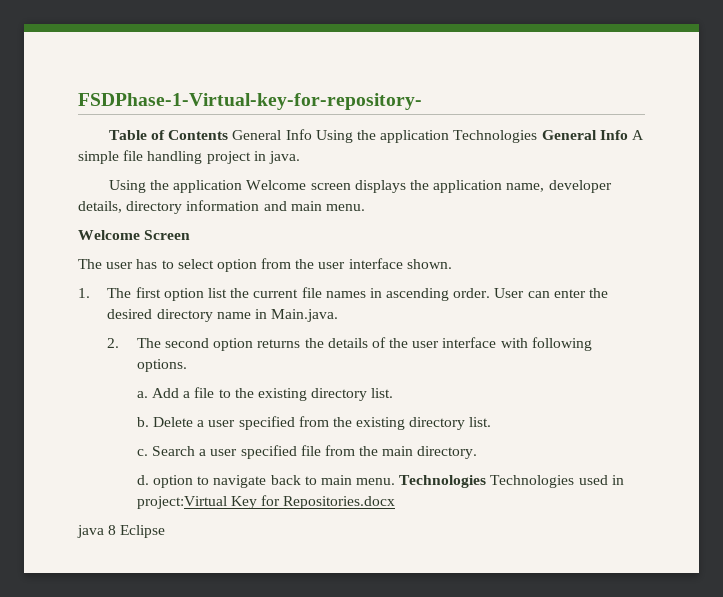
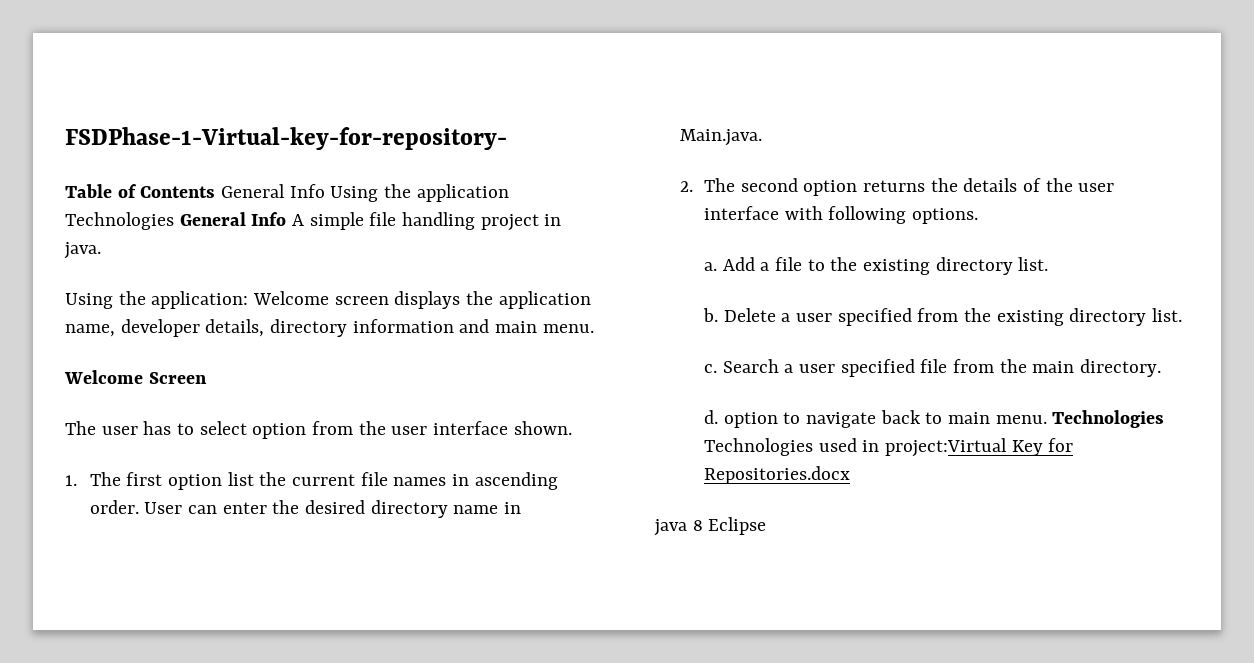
[173,180,243,193] application -> [151,291,249,309] application:

